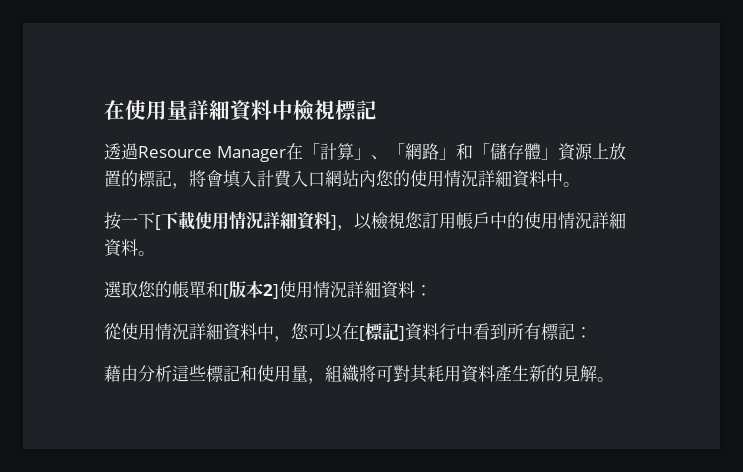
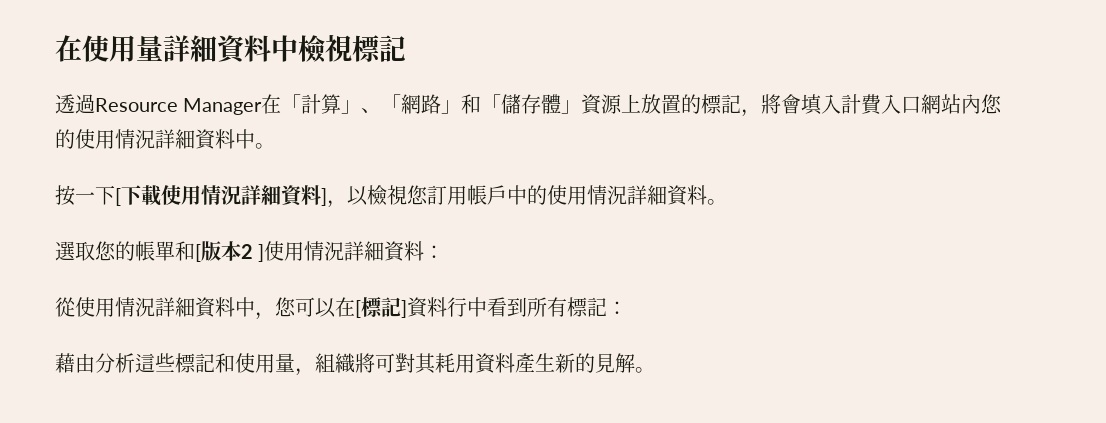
[263,284,279,299] 2] -> [241,244,265,262] 2 ]

